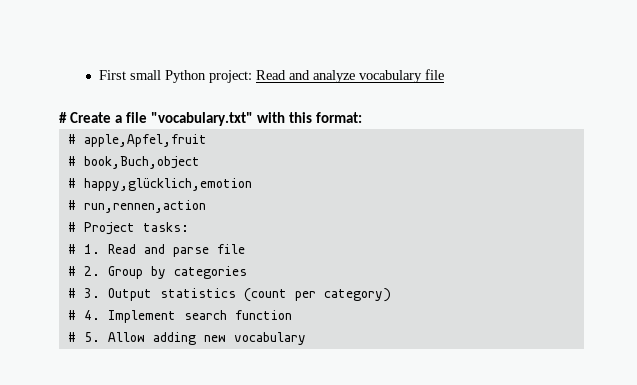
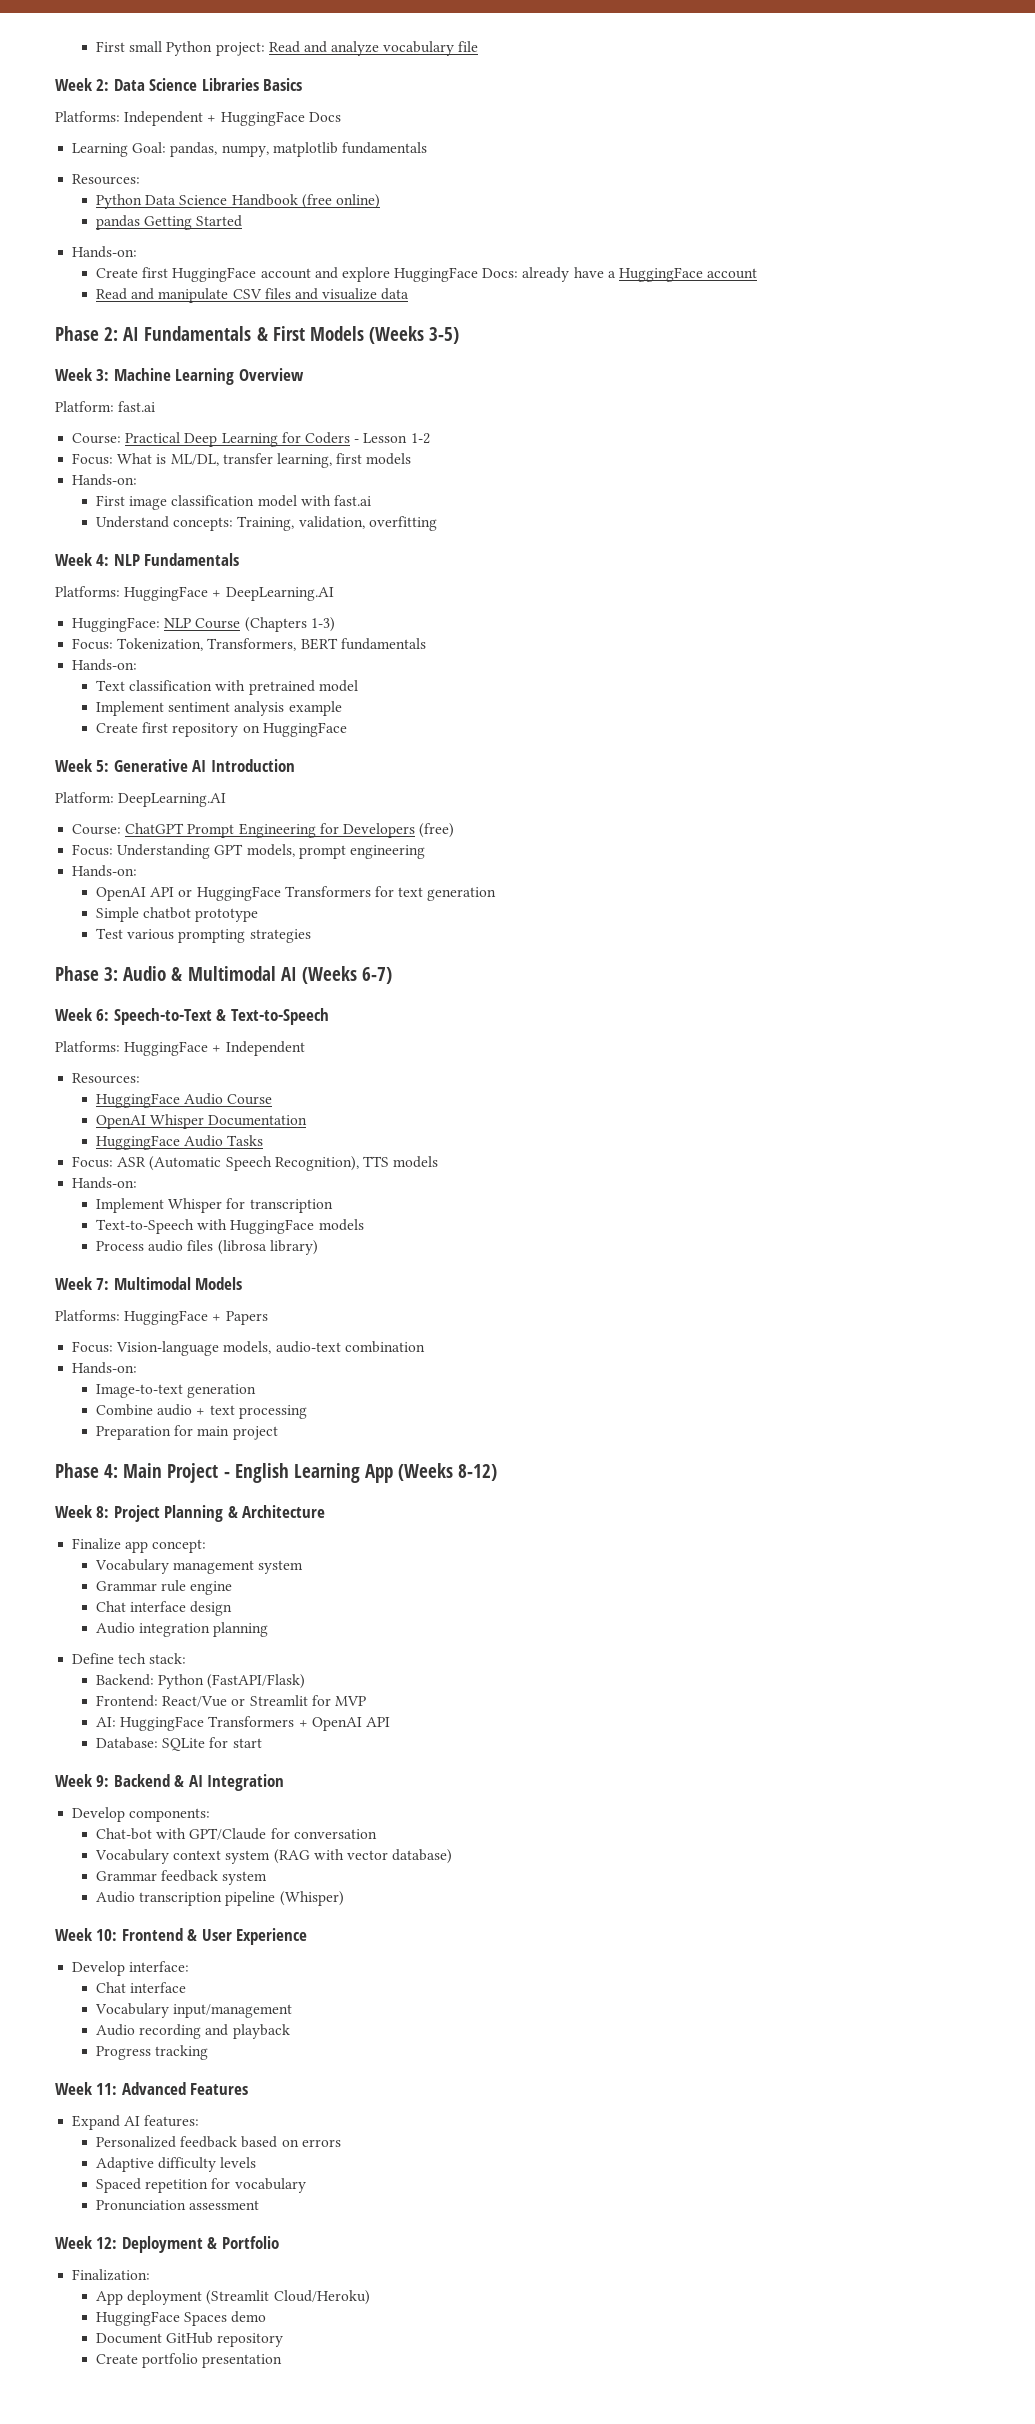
[59,112,363,126] [67,134,207,147] [67,156,200,169] [67,178,252,191] [67,200,206,213] [67,222,189,235] [67,244,245,257] [67,266,247,279] [67,288,391,302] [67,310,292,323] [67,332,306,345] # Create a file "vocabulary.txt" with this format: // # apple,Apfel,fruit // # book,Buch,object // # happy,glücklich,emotion // # run,rennen,action // # Project tasks: // # 1. Read and parse file // # 2. Group by categories // # 3. Output statistics (count per category) // # 4. Implement search function // # 5. Allow adding new vocabulary -> [55,78,303,91] [55,111,341,126] [72,142,427,157] [72,174,141,185] [95,194,380,209] [95,215,243,230] [72,246,138,258] [95,267,758,282] [95,288,410,303] [55,326,460,344] [55,368,304,385] [55,401,156,412] [72,432,430,447] [72,453,412,468] [72,474,138,486] [95,495,371,510] [95,516,437,531] [55,553,240,566] [55,586,334,601] [72,617,335,632] [72,638,426,651] [72,659,138,671] [95,680,358,695] [95,701,342,716] [95,722,347,737] [55,759,295,772] [55,792,227,807] [72,823,455,838] [72,844,425,859] [72,865,138,877] [95,886,497,901] [95,907,259,922] [95,928,311,943] [55,966,392,984] [55,1008,329,1025] [55,1041,305,1056] [72,1073,141,1084] [95,1093,273,1108] [95,1114,308,1129] [95,1135,264,1150] [72,1156,439,1171] [72,1177,138,1189] [95,1198,333,1213] [95,1219,364,1234] [95,1240,318,1255] [55,1277,243,1290] [55,1310,268,1325] [72,1341,425,1356] [72,1362,138,1374] [95,1384,257,1398] [95,1404,307,1419] [95,1425,278,1440] [55,1463,498,1483] [55,1505,326,1522] [72,1538,207,1553] [94,1559,304,1574] [95,1580,233,1595] [95,1601,233,1616] [95,1622,269,1637] [72,1653,187,1664] [95,1674,306,1689] [95,1695,366,1707] [95,1716,390,1731] [95,1737,262,1751] [55,1774,285,1791] [72,1807,211,1822] [95,1828,377,1840] [94,1849,453,1864] [95,1870,268,1885] [95,1891,344,1906] [55,1928,308,1945] [72,1961,190,1976] [95,1982,187,1993] [94,2003,293,2018] [95,2024,290,2039] [95,2045,209,2060] [55,2082,249,2095] [72,2115,200,2130] [95,2136,341,2148] [95,2157,257,2172] [95,2178,306,2193] [95,2200,260,2211] [55,2236,279,2253] [72,2269,151,2281] [95,2290,370,2305] [95,2311,267,2326] [95,2332,284,2347] [95,2353,283,2368] Week 2: Data Science Libraries Basics // Platforms: Independent + HuggingFace Docs // Learning Goal: pandas, numpy, matplotlib fundamentals // Resources: // Python Data Science Handbook (free online) // pandas Getting Started // Hands-on: // Create first HuggingFace account and explore HuggingFace Docs: already have a HuggingFace account // Read and manipulate CSV files and visualize data // Phase 2: AI Fundamentals & First Models (Weeks 3-5) // Week 3: Machine Learning Overview // Platform: fast.ai // Course: Practical Deep Learning for Coders - Lesson 1-2 // Focus: What is ML/DL, transfer learning, first models // Hands-on: // First image classification model with fast.ai // Understand concepts: Training, validation, overfitting // Week 4: NLP Fundamentals // Platforms: HuggingFace + DeepLearning.AI // HuggingFace: NLP Course (Chapters 1-3) // Focus: Tokenization, Transformers, BERT fundamentals // Hands-on: // Text classification with pretrained model // Implement sentiment analysis example // Create first repository on HuggingFace // Week 5: Generative AI Introduction // Platform: DeepLearning.AI // Course: ChatGPT Prompt Engineering for Developers (free) // Focus: Understanding GPT models, prompt engineering // Hands-on: // OpenAI API or HuggingFace Transformers for text generation // Simple chatbot prototype // Test various prompting strategies // Phase 3: Audio & Multimodal AI (Weeks 6-7) // Week 6: Speech-to-Text & Text-to-Speech // Platforms: HuggingFace + Independent // Resources: // HuggingFace Audio Course // OpenAI Whisper Documentation // HuggingFace Audio Tasks // Focus: ASR (Automatic Speech Recognition), TTS models // Hands-on: // Implement Whisper for transcription // Text-to-Speech with HuggingFace models // Process audio files (librosa library) // Week 7: Multimodal Models // Platforms: HuggingFace + Papers // Focus: Vision-language models, audio-text combination // Hands-on: // Image-to-text generation // Combine audio + text processing // Preparation for main project // Phase 4: Main Project - English Learning App (Weeks 8-12) // Week 8: Project Planning & Architecture // Finalize app concept: // Vocabulary management system // Grammar rule engine // Chat interface design // Audio integration planning // Define tech stack: // Backend: Python (FastAPI/Flask) // Frontend: React/Vue or Streamlit for MVP // AI: HuggingFace Transformers + OpenAI API // Database: SQLite for start // Week 9: Backend & AI Integration // Develop components: // Chat-bot with GPT/Claude for conversation // Vocabulary context system (RAG with vector database) // Grammar feedback system // Audio transcription pipeline (Whisper) // Week 10: Frontend & User Experience // Develop interface: // Chat interface // Vocabulary input/management // Audio recording and playback // Progress tracking // Week 11: Advanced Features // Expand AI features: // Personalized feedback based on errors // Adaptive difficulty levels // Spaced repetition for vocabulary // Pronunciation assessment // Week 12: Deployment & Portfolio // Finalization: // App deployment (Streamlit Cloud/Heroku) // HuggingFace Spaces demo // Document GitHub repository // Create portfolio presentation

